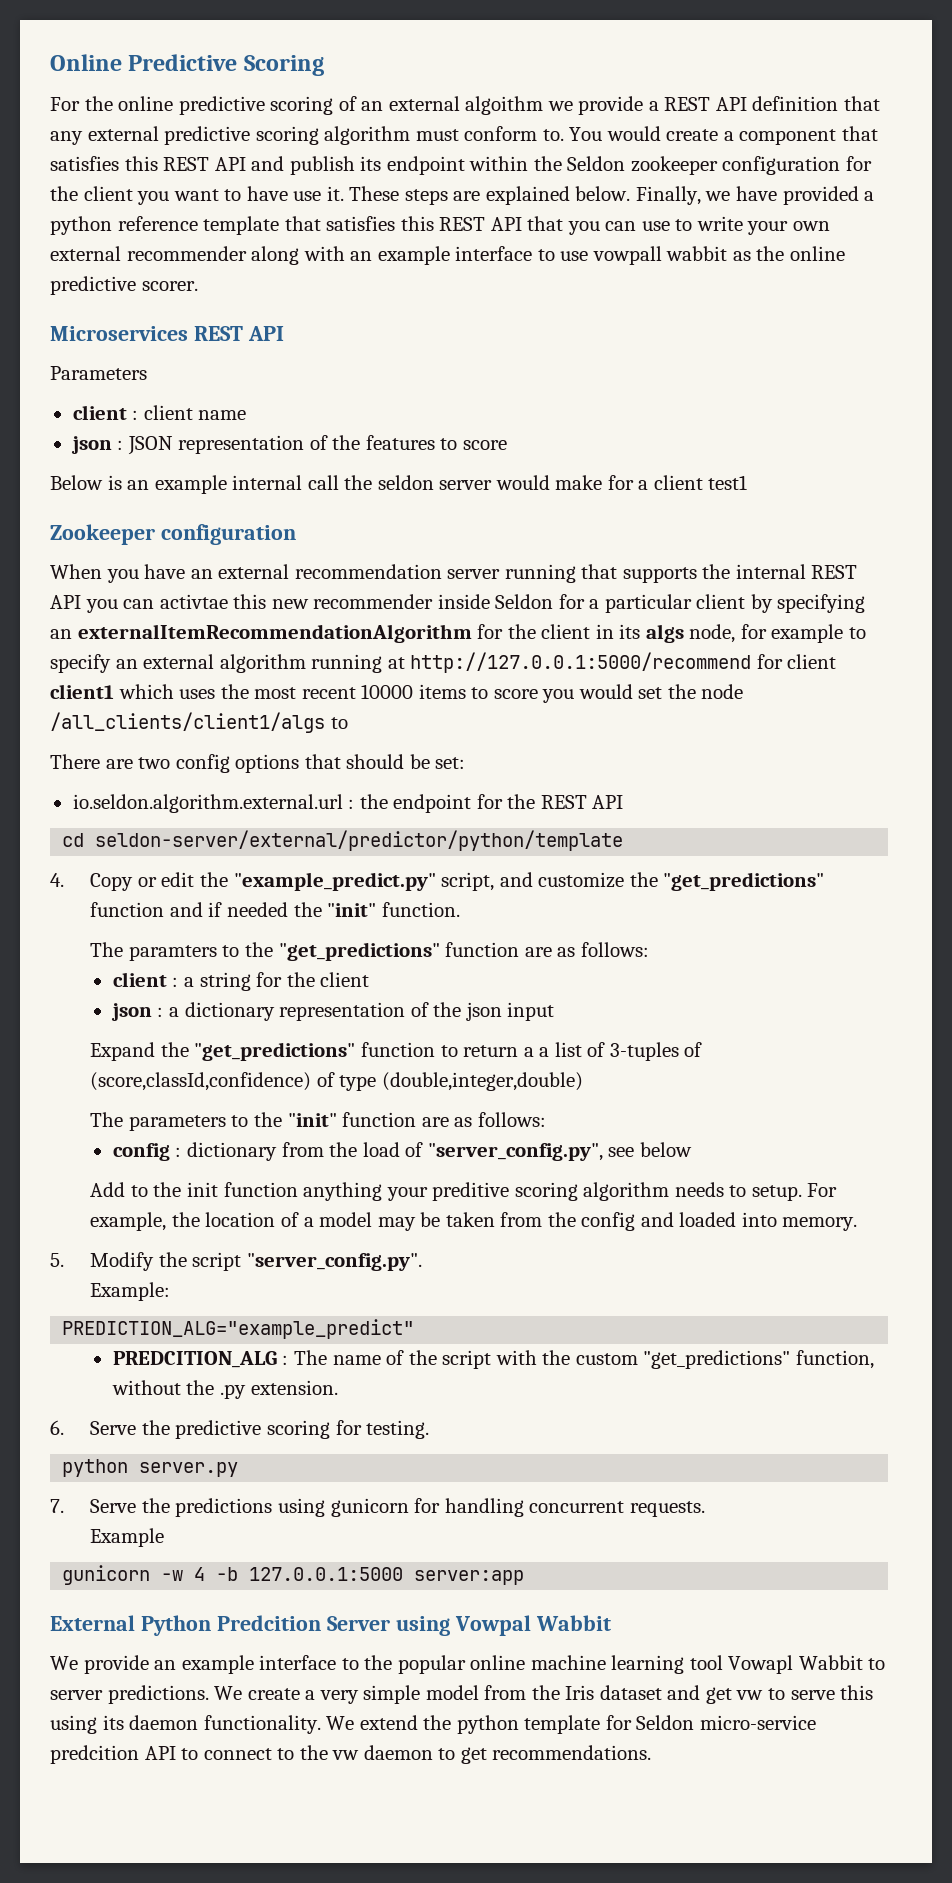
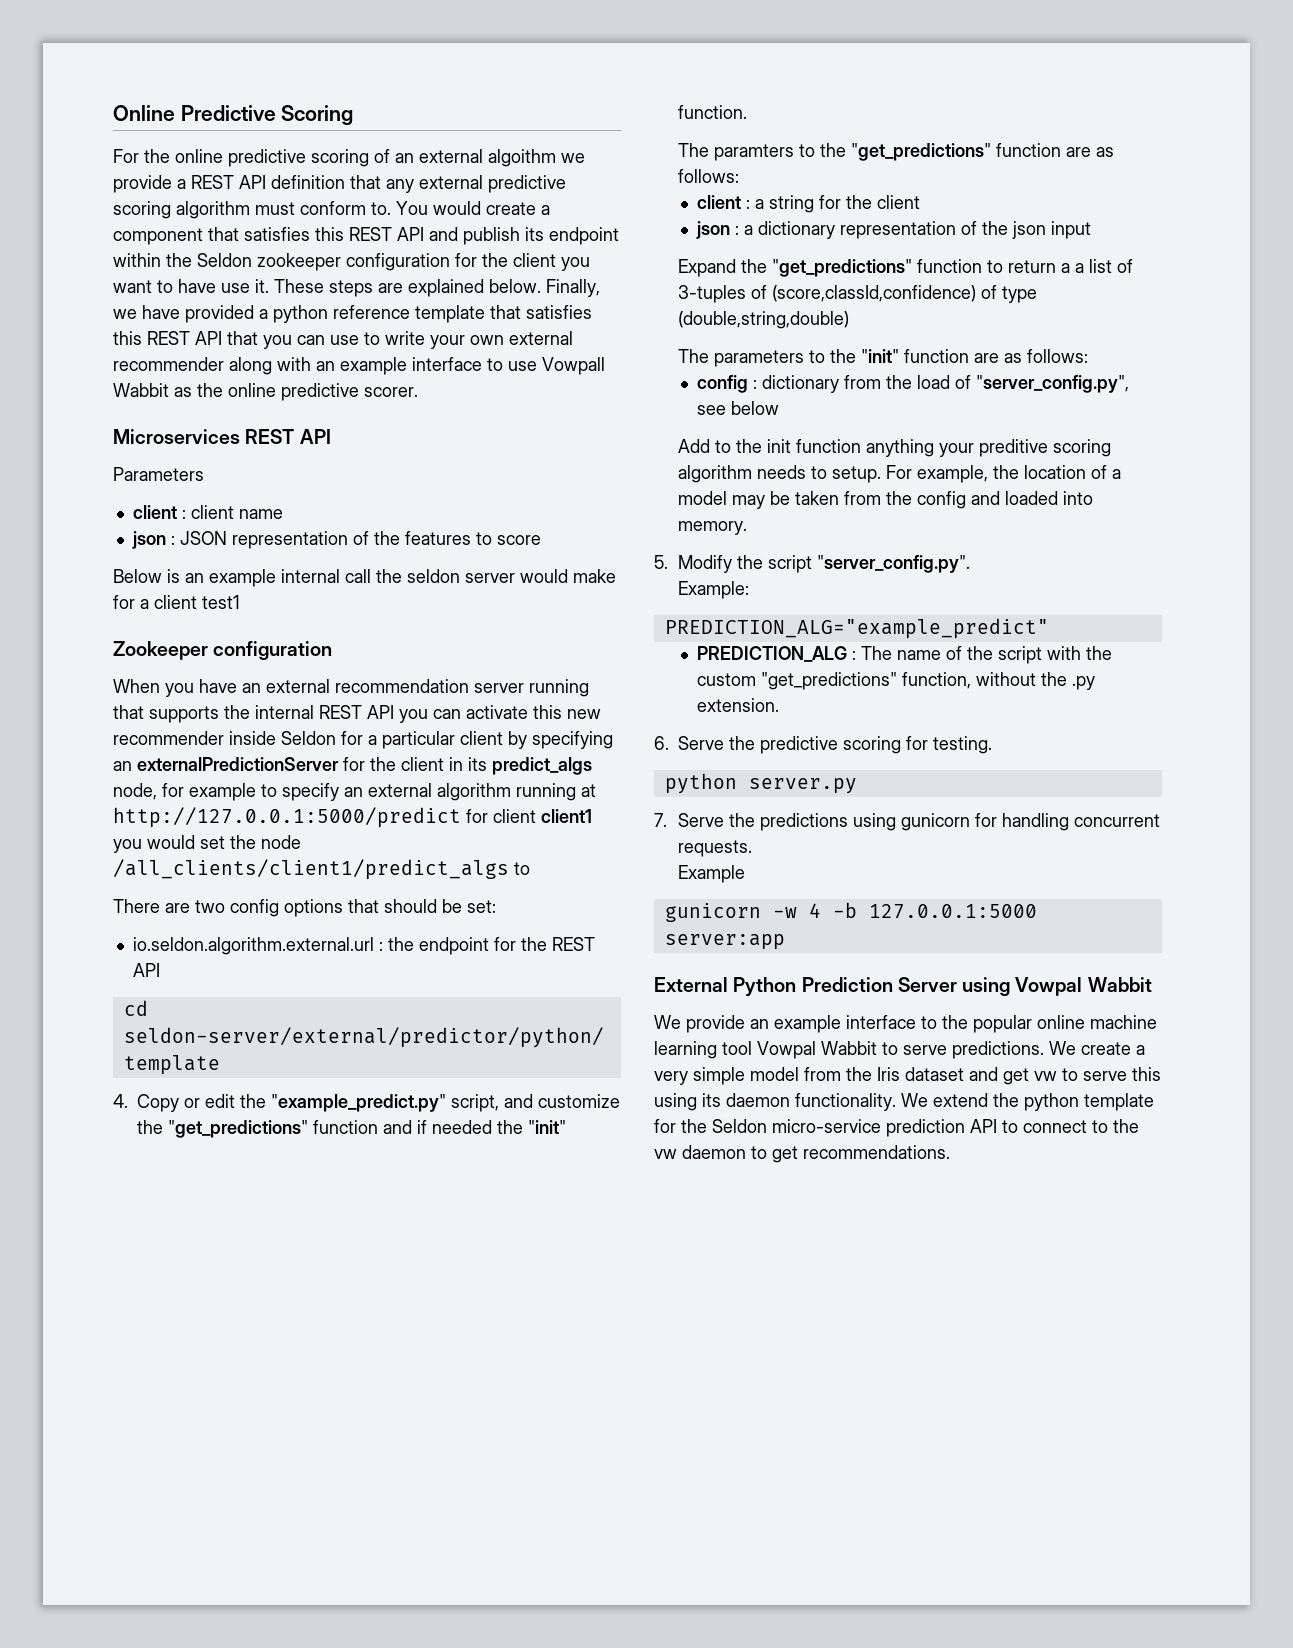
[592,246,728,265] vowpall wabbit -> [542,357,605,375] [113,383,169,397] Vowpall Wabbit
[159,594,228,609] activtae -> [466,705,528,719] activate
[77,624,472,643] externalItemRecommendationAlgorithm -> [137,757,339,771] externalPredictionServer
[645,624,684,643] algs -> [492,757,592,775] predict_algs
[410,652,752,673] http://127.0.0.1:5000/recommend -> [113,807,461,828] http://127.0.0.1:5000/predict
[118,684,538,699] which uses the most recent 10000 items to score -> (592, 816) none
[50,712,325,733] /all_clients/client1/algs -> [113,859,509,880] /all_clients/client1/predict_algs
[381,1072,583,1091] (double,integer,double) -> [677,311,849,329] (double,string,double)
[112,1351,277,1368] PREDCITION_ALG -> [697,646,848,662] PREDICTION_ALG
[216,1615,321,1631] Predcition -> [801,977,893,992] Prediction
[728,1655,794,1674] Vowapl -> [757,1041,816,1059] Vowpal
[50,1690,103,1700] server -> [903,1045,947,1055] serve
(632, 1722) none -> [681,1119,707,1133] the
[50,1745,139,1764] predcition -> [886,1119,965,1137] prediction

